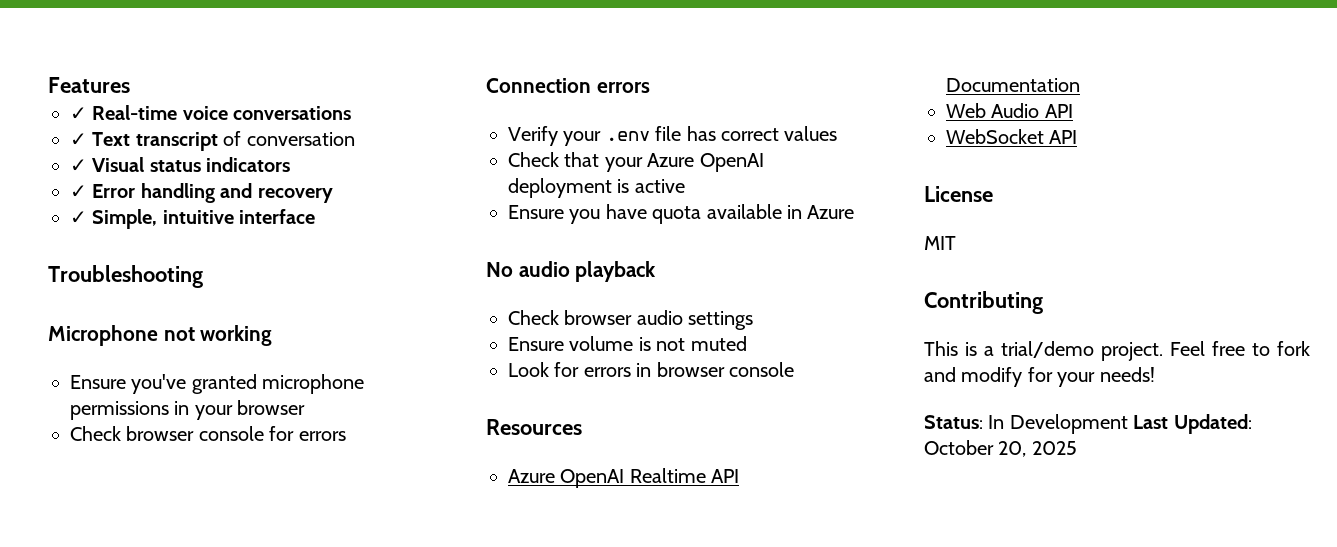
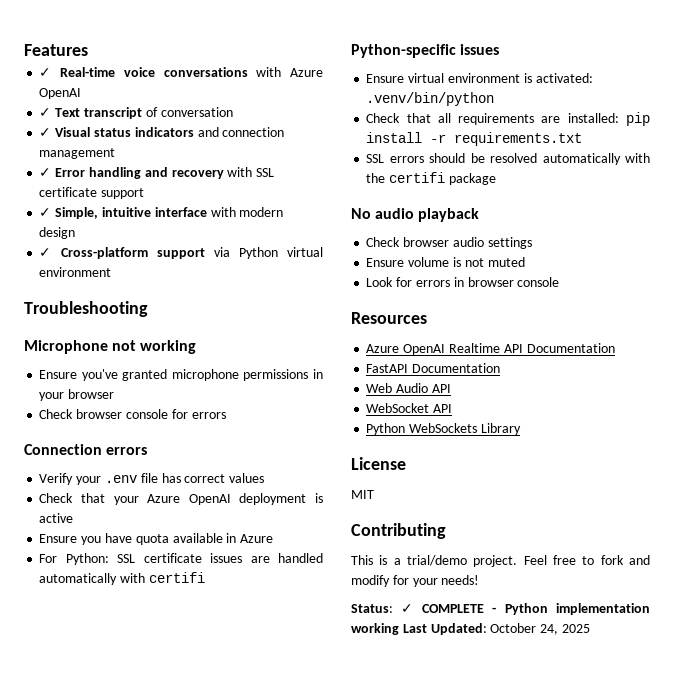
(352, 113) none -> [256,67,324,77] [39,88,82,99] with Azure OpenAI
(291, 164) none -> [197,127,285,137] [39,148,116,159] and connection management
(333, 195) none -> [227,167,275,177] [39,187,145,199] with SSL certificate support
(316, 216) none -> [210,207,284,217] [39,227,76,239] [39,247,324,259] [39,267,112,277] with modern design // ✓ Cross-platform support via Python virtual environment
(855, 212) none -> [39,553,323,565] [39,572,205,585] [351,44,500,58] [366,73,593,83] [366,92,495,106] [366,112,650,126] [366,132,583,146] [366,153,650,165] [366,172,496,185] // For Python: SSL certificate issues are handled automatically with certifi // Python-specific issues // Ensure virtual environment is activated: .venv/bin/python // Check that all requirements are installed: pip install -r requirements.txt // SSL errors should be resolved automatically with the certifi package
(1080, 85) none -> [366,363,501,373] // FastAPI Documentation
(1078, 137) none -> [366,423,521,435] // Python WebSockets Library
[988,414,1128,434] In Development -> [401,603,650,615] [351,623,399,635] ✓ COMPLETE - Python implementation working
[998,441,1027,457] 20, -> [540,624,559,635] 24,

